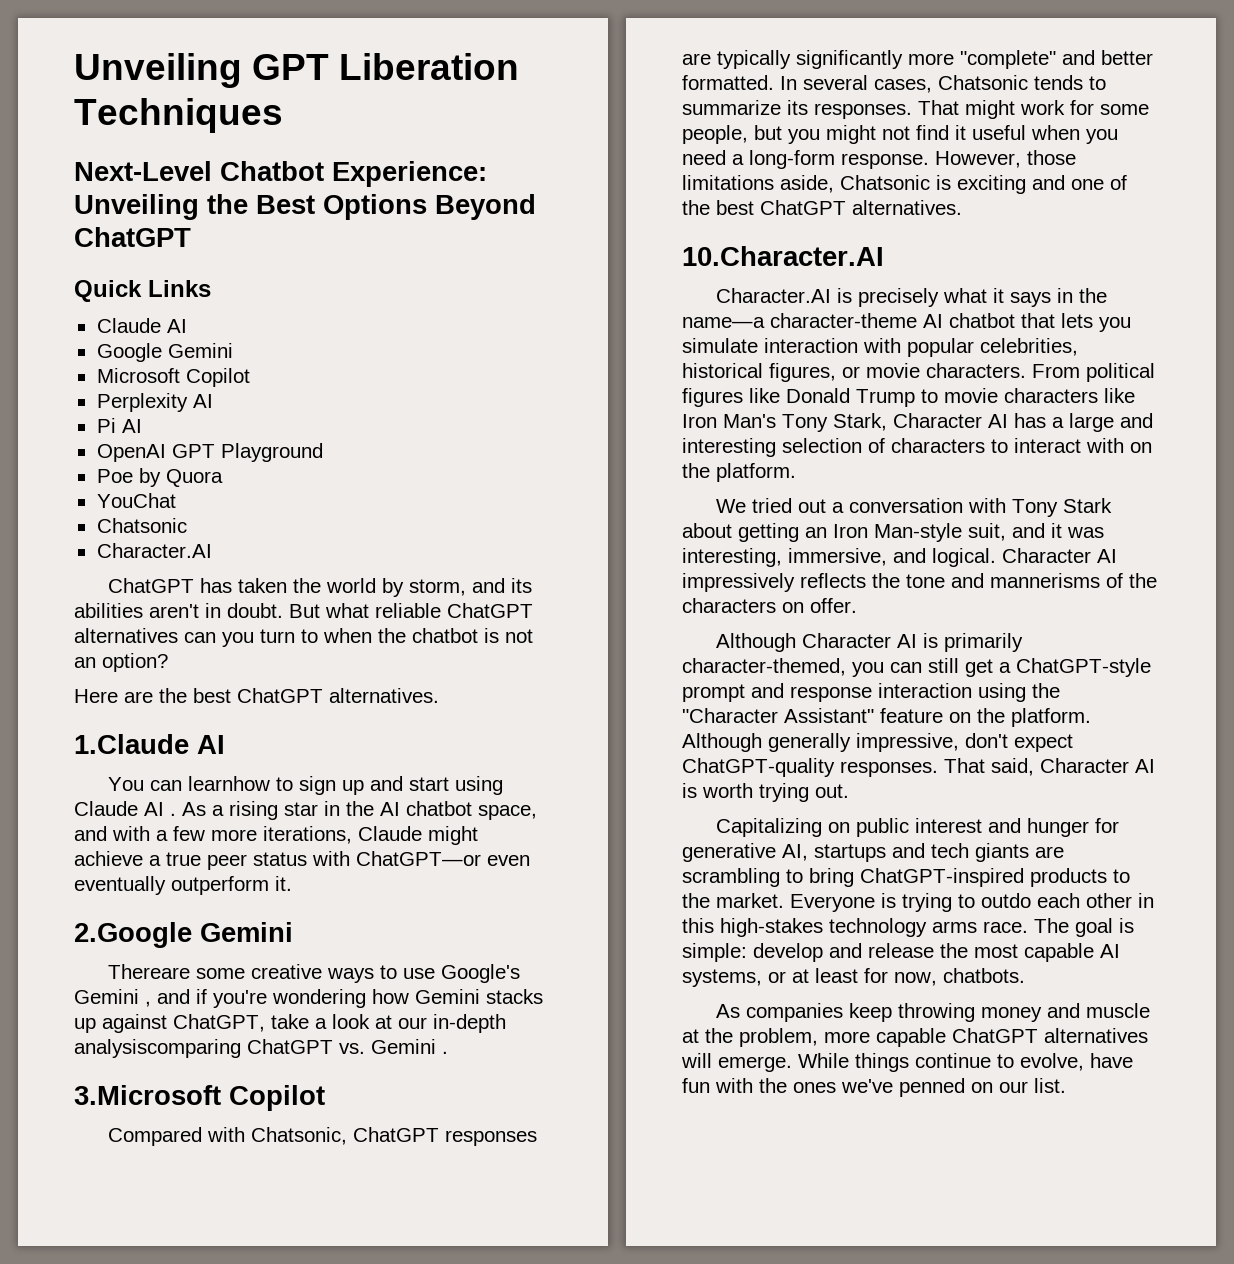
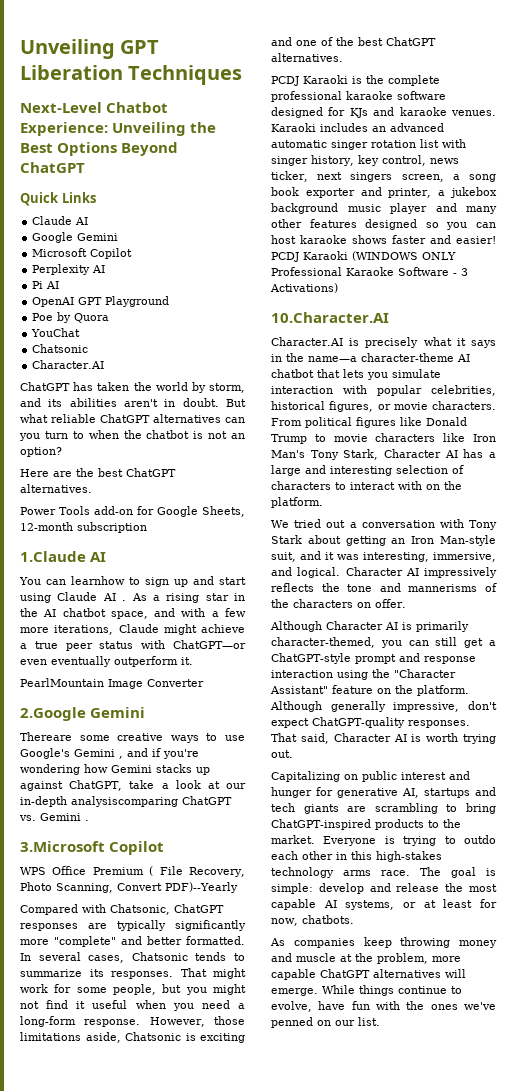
(439, 695) none -> [20,506,245,517] [20,522,147,533] // Power Tools add-on for Google Sheets, 12-month subscription
(292, 883) none -> [20,678,204,689] // PearlMountain Image Converter
(325, 1098) none -> [20,866,246,877] [20,882,238,893] // WPS Office Premium ( File Recovery, Photo Scanning, Convert PDF)--Yearly
(962, 207) none -> [271,75,440,86] [271,91,446,102] [271,107,496,118] [271,123,444,132] [271,139,466,150] [271,155,459,166] [271,171,496,182] [271,187,497,198] [271,203,497,214] [271,219,496,230] [271,235,496,244] [271,251,456,262] [271,267,468,276] [270,283,338,293] // PCDJ Karaoki is the complete professional karaoke software designed for KJs and karaoke venues. Karaoki includes an advanced automatic singer rotation list with singer history, key control, news ticker, next singers screen, a song book exporter and printer, a jukebox background music player and many other features designed so you can host karaoke shows faster and easier! PCDJ Karaoki (WINDOWS ONLY Professional Karaoke Software - 3 Activations)

